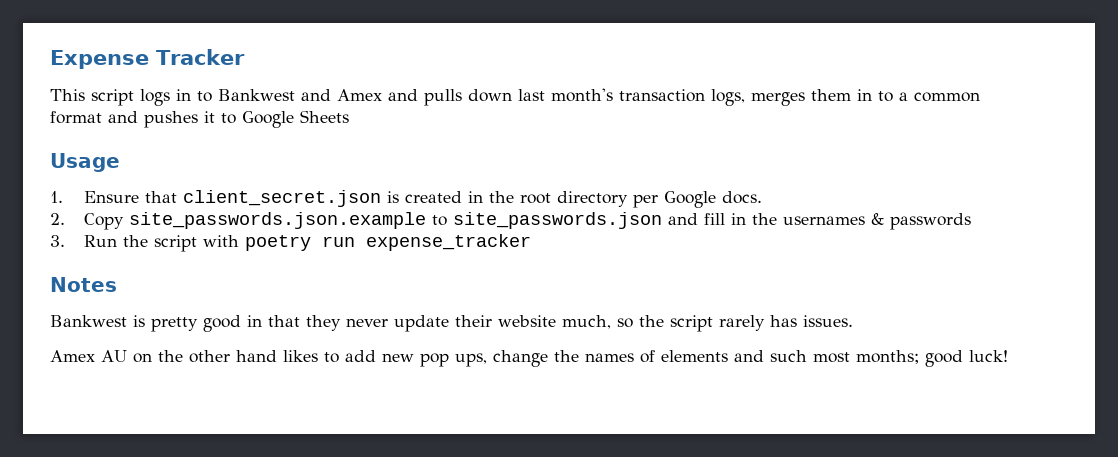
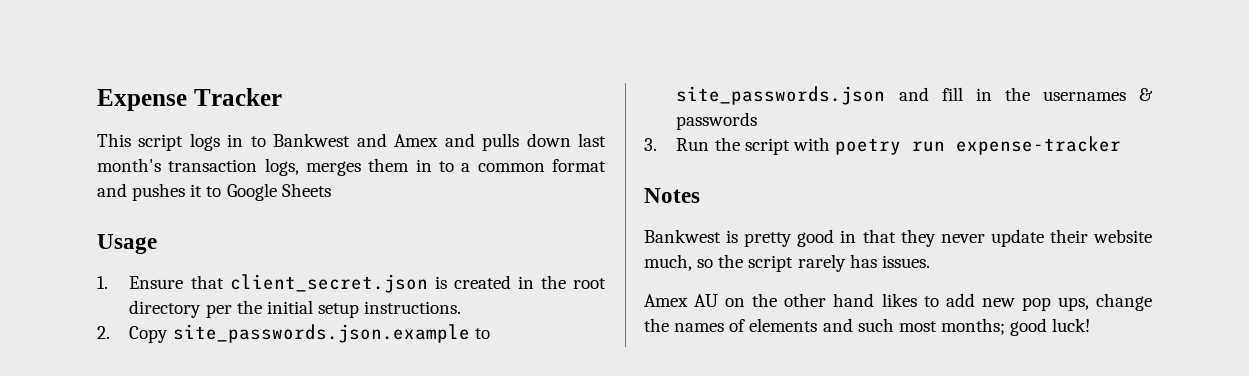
[663,191,762,208] Google docs. -> [236,300,462,318] the initial setup instructions.
[365,234,531,251] expense_tracker -> [955,136,1121,155] expense-tracker

